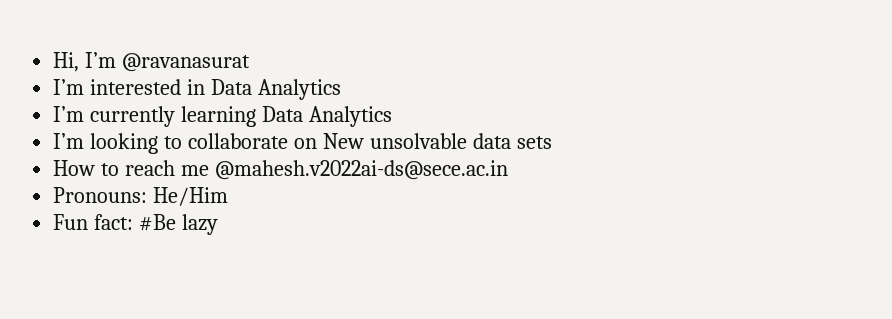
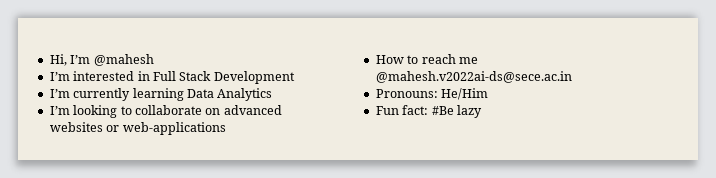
[122,53,251,72] @ravanasurat -> [93,54,154,66] @mahesh
[211,79,341,100] Data Analytics -> [152,71,295,84] Full Stack Development
[322,133,552,149] New unsolvable data sets -> [223,105,282,115] [49,122,226,135] advanced websites or web-applications

